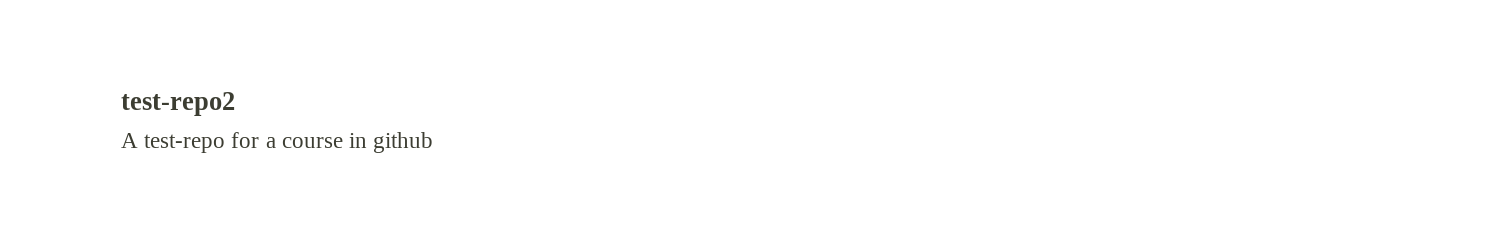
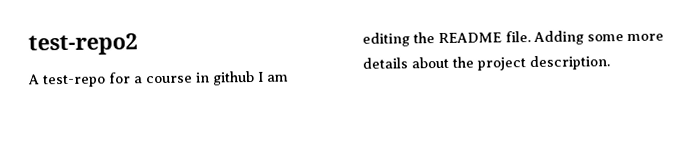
(434, 142) none -> [257,71,289,82] [362,30,664,47] [362,55,610,71] I am editing the README file. Adding some more details about the project description.

